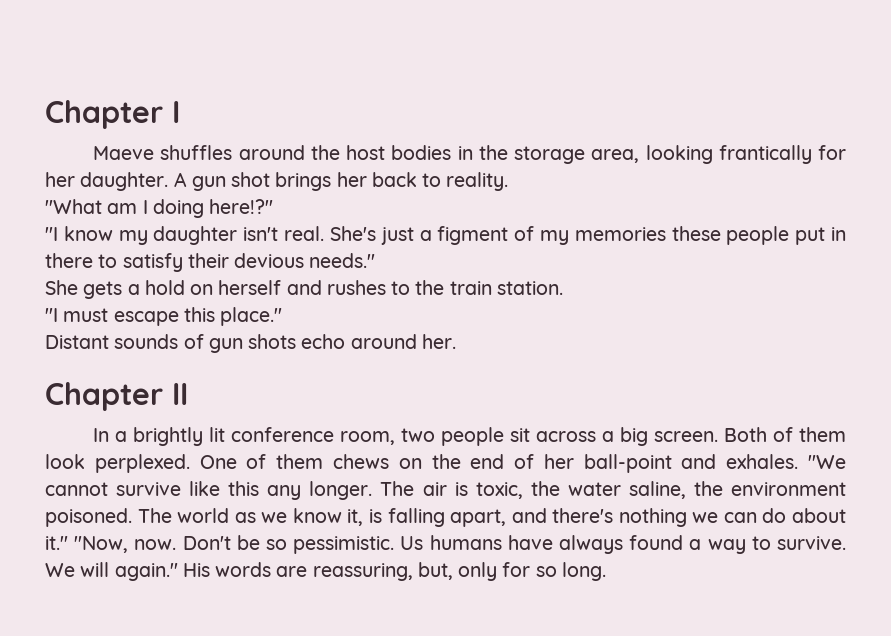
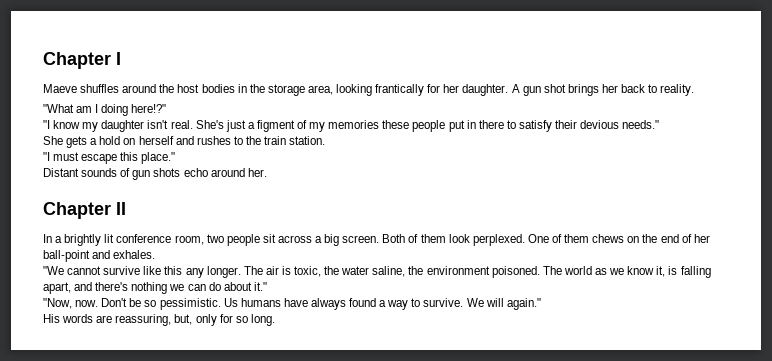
(799, 461) none -> (156, 254) //
(68, 543) none -> (267, 286) //
(178, 572) none -> (541, 304) //

